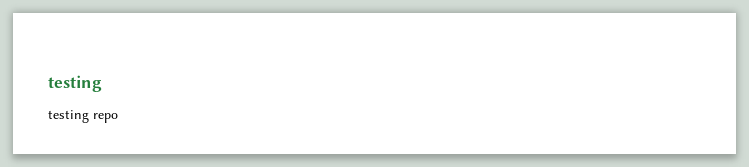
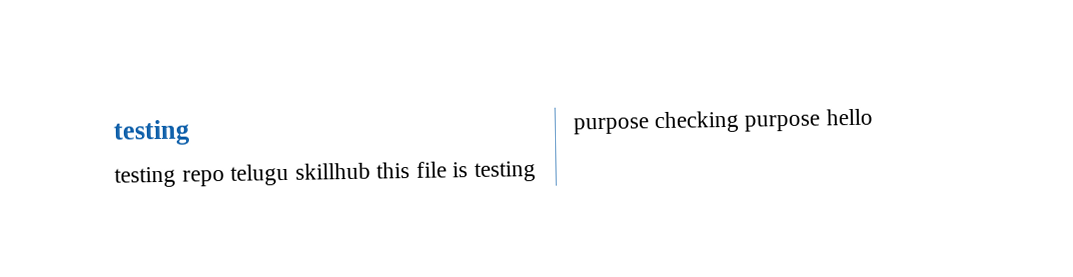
(118, 118) none -> [230,161,536,186] [573,108,873,135] telugu skillhub this file is testing purpose checking purpose hello

